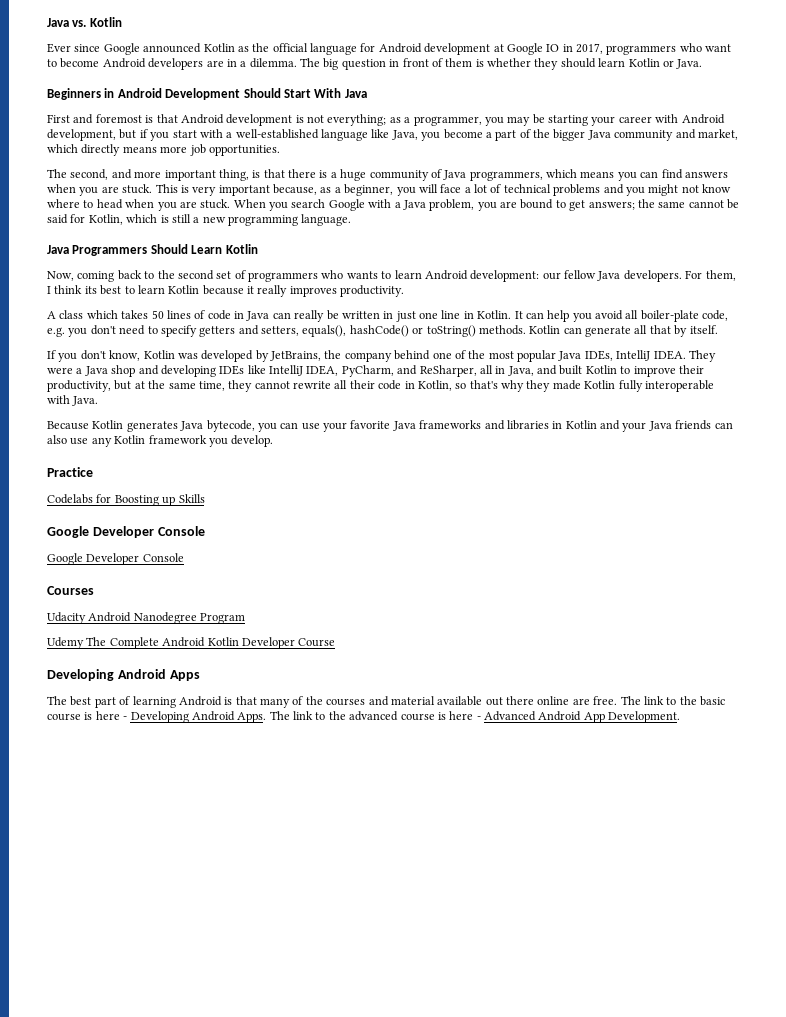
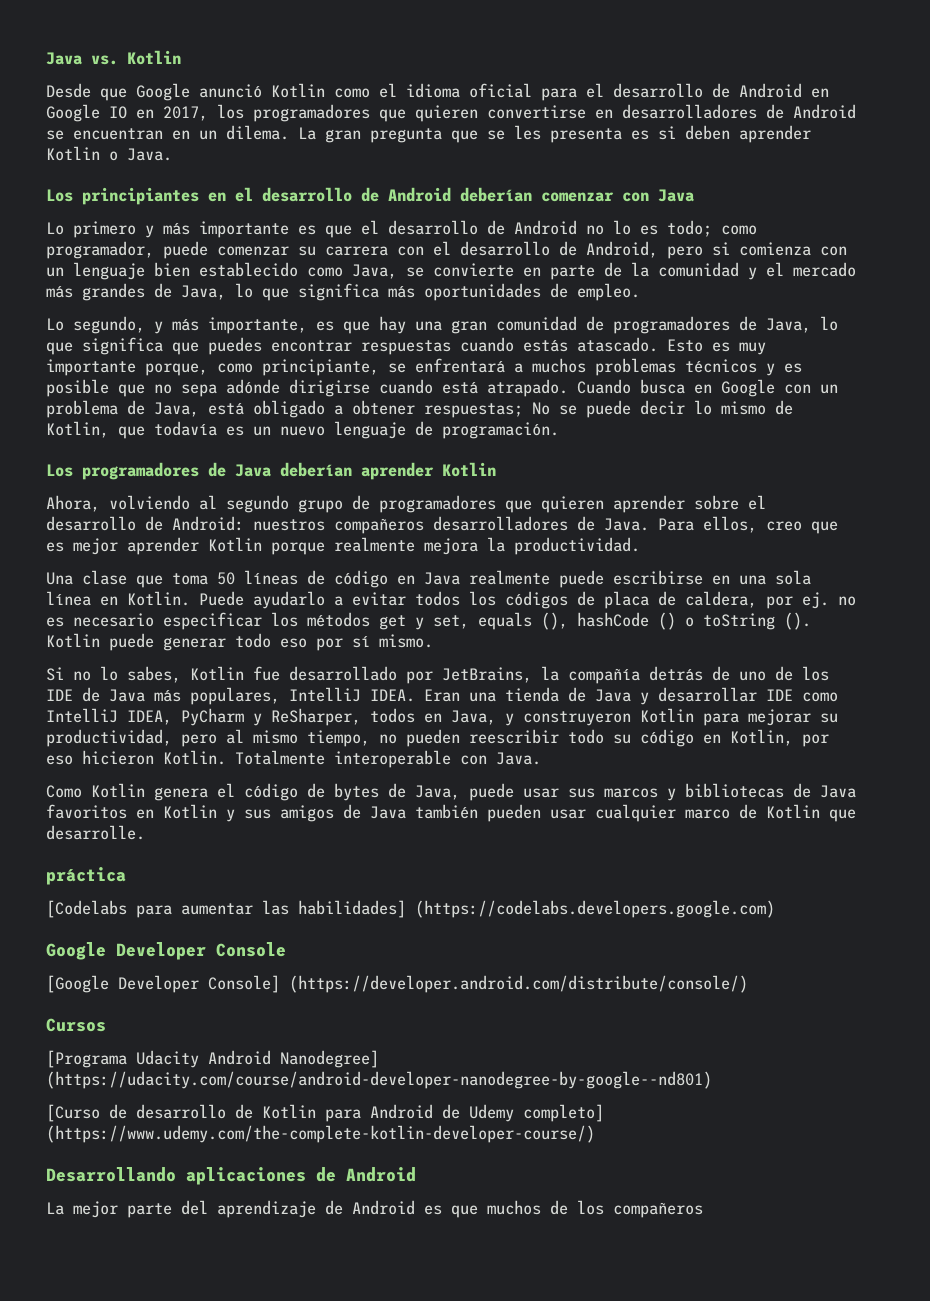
[47,43,732,55] [47,58,703,70] [47,88,367,100] [47,114,725,126] [47,129,738,141] [47,144,280,156] [47,169,728,181] [47,184,731,196] [47,199,739,211] [47,214,352,226] [47,244,258,256] [47,270,736,282] [47,285,405,297] [47,310,729,322] [47,325,718,337] [47,350,716,362] [47,365,704,377] [47,380,714,392] [47,395,99,406] [47,420,733,432] [47,435,274,447] [47,467,93,477] [47,494,205,506] [47,526,205,538] [47,553,184,565] [47,586,94,595] [47,612,246,624] [47,637,336,649] [47,669,200,681] [47,696,725,708] [47,711,681,723] Ever since Google announced Kotlin as the official language for Android development at Google IO in 2017, programmers who want to become Android developers are in a dilemma. The big question in front of them is whether they should learn Kotlin or Java. // Beginners in Android Development Should Start With Java // First and foremost is that Android development is not everything; as a programmer, you may be starting your career with Android development, but if you start with a well-established language like Java, you become a part of the bigger Java community and market, which directly means more job opportunities. // The second, and more important thing, is that there is a huge community of Java programmers, which means you can find answers when you are stuck. This is very important because, as a beginner, you will face a lot of technical problems and you might not know where to head when you are stuck. When you search Google with a Java problem, you are bound to get answers; the same cannot be said for Kotlin, which is still a new programming language. // Java Programmers Should Learn Kotlin // Now, coming back to the second set of programmers who wants to learn Android development: our fellow Java developers. For them, I think its best to learn Kotlin because it really improves productivity. // A class which takes 50 lines of code in Java can really be written in just one line in Kotlin. It can help you avoid all boiler-plate code, e.g. you don't need to specify getters and setters, equals(), hashCode() or toString() methods. Kotlin can generate all that by itself. // If you don't know, Kotlin was developed by JetBrains, the company behind one of the most popular Java IDEs, IntelliJ IDEA. They were a Java shop and developing IDEs like IntelliJ IDEA, PyCharm, and ReSharper, all in Java, and built Kotlin to improve their productivity, but at the same time, they cannot rewrite all their code in Kotlin, so that's why they made Kotlin fully interoperable with Java. // Because Kotlin generates Java bytecode, you can use your favorite Java frameworks and libraries in Kotlin and your Java friends can also use any Kotlin framework you develop. // Practice // Codelabs for Boosting up Skills // Google Developer Console // Google Developer Console // Courses // Udacity Android Nanodegree Program // Udemy The Complete Android Kotlin Developer Course // Developing Android Apps // The best part of learning Android is that many of the courses and material available out there online are free. The link to the basic course is here - Developing Android Apps. The link to the advanced course is here - Advanced Android App Development. -> [46,83,829,101] [46,104,856,122] [46,125,811,143] [46,146,172,161] [46,187,694,205] [46,220,757,238] [46,241,847,259] [46,262,856,280] [46,283,640,301] [46,316,838,334] [46,337,766,355] [46,358,802,376] [46,379,838,397] [46,400,793,418] [46,421,559,439] [46,462,496,480] [46,495,766,513] [46,516,838,534] [46,537,640,555] [46,570,811,588] [46,591,856,609] [46,612,811,630] [46,633,433,651] [46,666,829,684] [46,687,838,705] [46,708,838,726] [46,729,829,747] [46,750,541,768] [46,783,856,801] [46,804,856,822] [46,825,145,840] [46,867,126,885] [46,900,775,918] [46,942,286,960] [46,975,748,993] [46,1018,106,1032] [46,1050,379,1068] [46,1071,712,1089] [46,1104,604,1122] [46,1125,595,1143] [46,1167,416,1185] [46,1200,703,1218] Desde que Google anunció Kotlin como el idioma oficial para el desarrollo de Android en Google IO en 2017, los programadores que quieren convertirse en desarrolladores de Android se encuentran en un dilema. La gran pregunta que se les presenta es si deben aprender Kotlin o Java. // Los principiantes en el desarrollo de Android deberían comenzar con Java // Lo primero y más importante es que el desarrollo de Android no lo es todo; como programador, puede comenzar su carrera con el desarrollo de Android, pero si comienza con un lenguaje bien establecido como Java, se convierte en parte de la comunidad y el mercado más grandes de Java, lo que significa más oportunidades de empleo. // Lo segundo, y más importante, es que hay una gran comunidad de programadores de Java, lo que significa que puedes encontrar respuestas cuando estás atascado. Esto es muy importante porque, como principiante, se enfrentará a muchos problemas técnicos y es posible que no sepa adónde dirigirse cuando está atrapado. Cuando busca en Google con un problema de Java, está obligado a obtener respuestas; No se puede decir lo mismo de Kotlin, que todavía es un nuevo lenguaje de programación. // Los programadores de Java deberían aprender Kotlin // Ahora, volviendo al segundo grupo de programadores que quieren aprender sobre el desarrollo de Android: nuestros compañeros desarrolladores de Java. Para ellos, creo que es mejor aprender Kotlin porque realmente mejora la productividad. // Una clase que toma 50 líneas de código en Java realmente puede escribirse en una sola línea en Kotlin. Puede ayudarlo a evitar todos los códigos de placa de caldera, por ej. no es necesario especificar los métodos get y set, equals (), hashCode () o toString (). Kotlin puede generar todo eso por sí mismo. // Si no lo sabes, Kotlin fue desarrollado por JetBrains, la compañía detrás de uno de los IDE de Java más populares, IntelliJ IDEA. Eran una tienda de Java y desarrollar IDE como IntelliJ IDEA, PyCharm y ReSharper, todos en Java, y construyeron Kotlin para mejorar su productividad, pero al mismo tiempo, no pueden reescribir todo su código en Kotlin, por eso hicieron Kotlin. Totalmente interoperable con Java. // Como Kotlin genera el código de bytes de Java, puede usar sus marcos y bibliotecas de Java favoritos en Kotlin y sus amigos de Java también pueden usar cualquier marco de Kotlin que desarrolle. // práctica // [Codelabs para aumentar las habilidades] (https://codelabs.developers.google.com) // Google Developer Console // [Google Developer Console] (https://developer.android.com/distribute/console/) // Cursos // [Programa Udacity Android Nanodegree] (https://udacity.com/course/android-developer-nanodegree-by-google--nd801) // [Curso de desarrollo de Kotlin para Android de Udemy completo] (https://www.udemy.com/the-complete-kotlin-developer-course/) // Desarrollando aplicaciones de Android // La mejor parte del aprendizaje de Android es que muchos de los compañeros

